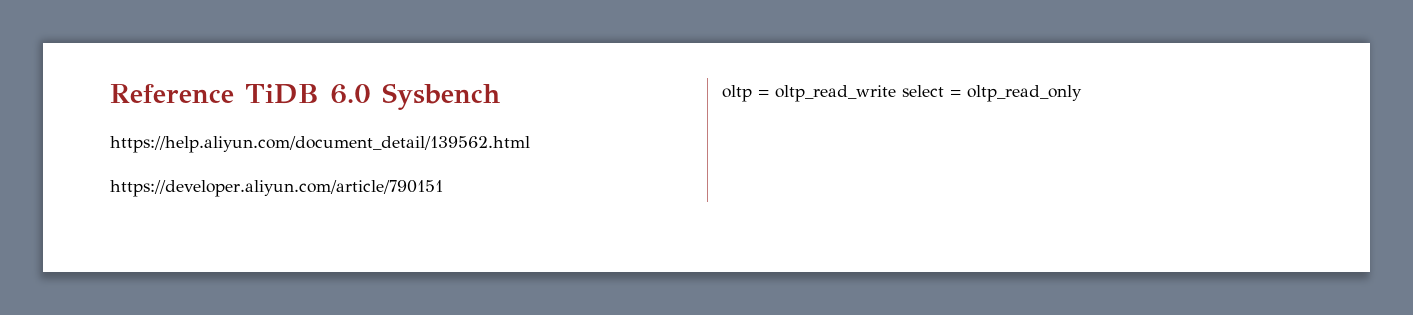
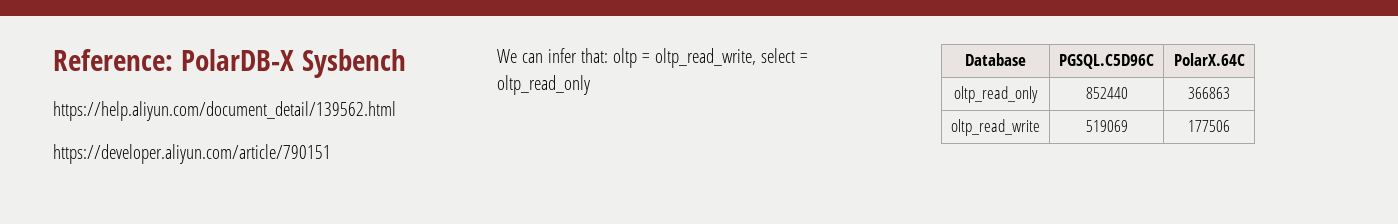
[110,84,371,104] Reference TiDB 6.0 -> [53,49,294,71] Reference: PolarDB-X
(443, 188) none -> [497,48,608,63] We can infer that:
[775,85,896,102] oltp_read_write -> [654,48,756,68] oltp_read_write,
(1082, 93) none -> [965,53,1026,66] [1059,54,1154,69] [1173,53,1245,66] [954,86,1038,103] [1085,87,1128,99] [1188,87,1230,99] [951,119,1040,136] [1085,120,1128,132] [1188,120,1230,132] // Database | PGSQL.C5D96C | PolarX.64C // oltp_read_only | 852440 | 366863 // oltp_read_write | 519069 | 177506

